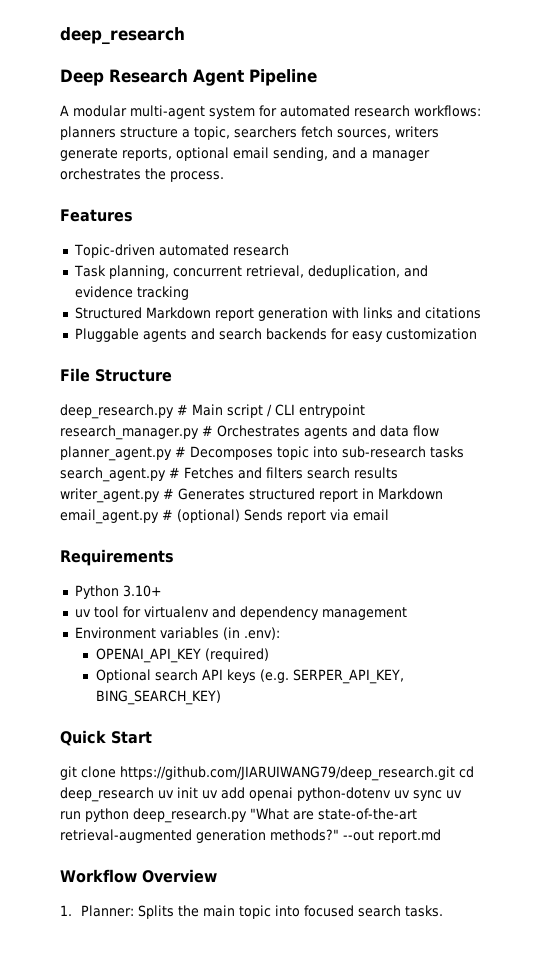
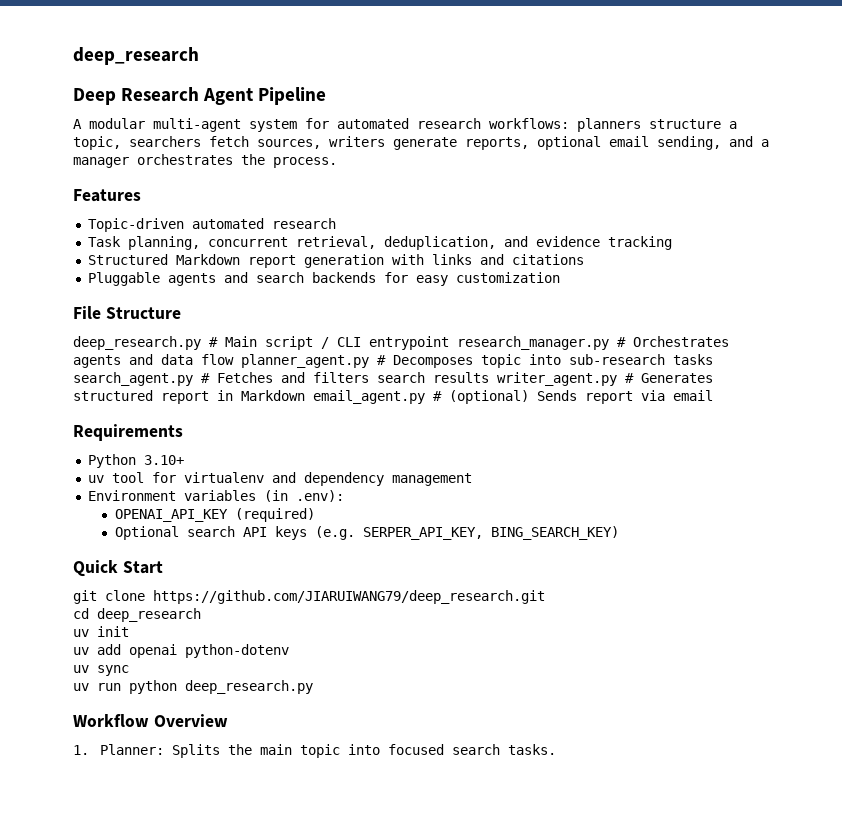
(455, 773) none -> (545, 597) //
(154, 794) none -> (201, 615) //
(198, 792) none -> (129, 631) //
(391, 794) none -> (289, 651) //
(442, 795) none -> (129, 670) //
[250,808,417,820] [60,829,441,843] "What are state-of-the-art retrieval-augmented generation methods?" --out report.md -> (313, 687) none

